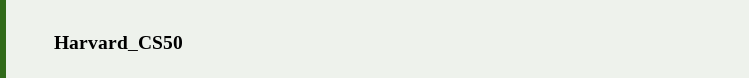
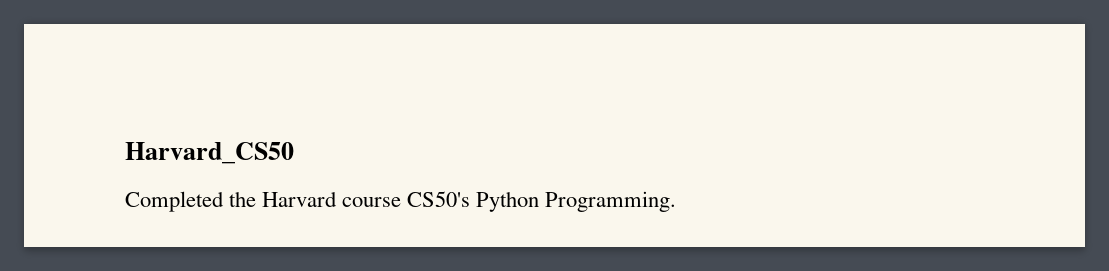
(183, 43) none -> [125,191,677,212] // Completed the Harvard course CS50's Python Programming.

